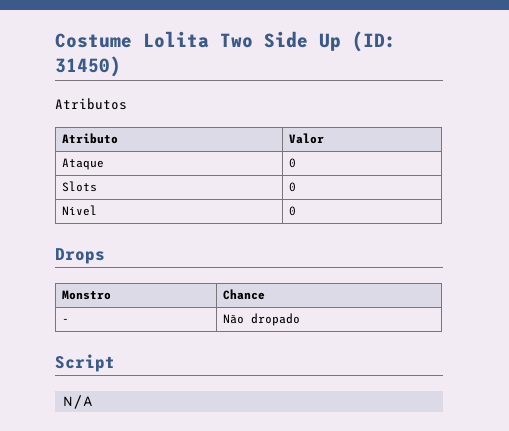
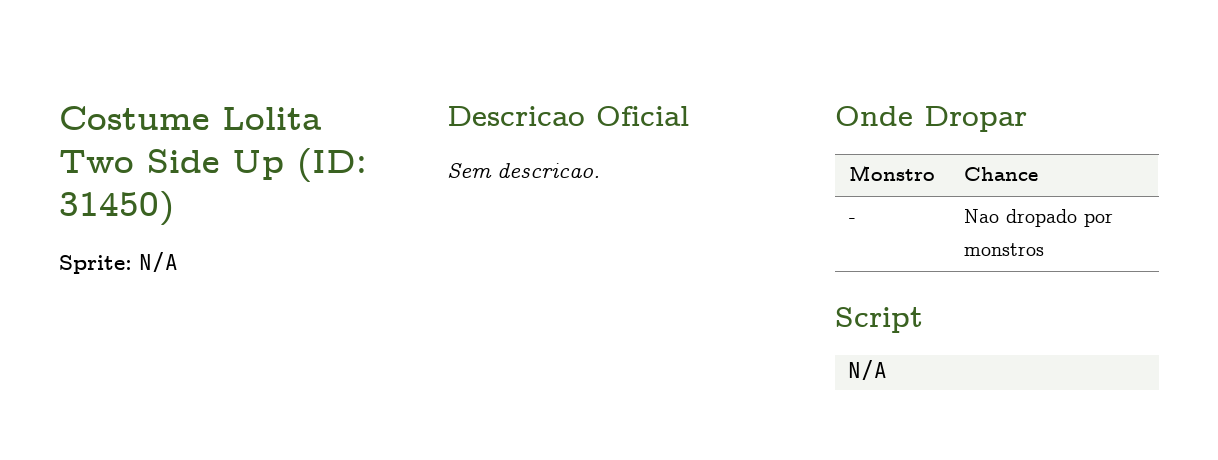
[55,98,127,110] [61,133,118,144] [288,133,324,144] [61,158,104,170] [288,158,296,168] [61,181,97,192] [288,182,296,192] [61,205,97,216] [288,206,296,216] [55,248,105,264] Atributos // Atributo | Valor // Ataque | 0 // Slots | 0 // Nível | 0 // Drops -> [59,252,178,274] [447,106,689,126] [447,163,600,178] [835,106,1027,132] Sprite: N/A // Descricao Oficial // Sem descricao. // Onde Dropar
[222,314,244,324] Não -> [964,209,1000,223] Nao
(300, 319) none -> [1084,213,1114,227] [964,243,1045,256] por monstros

